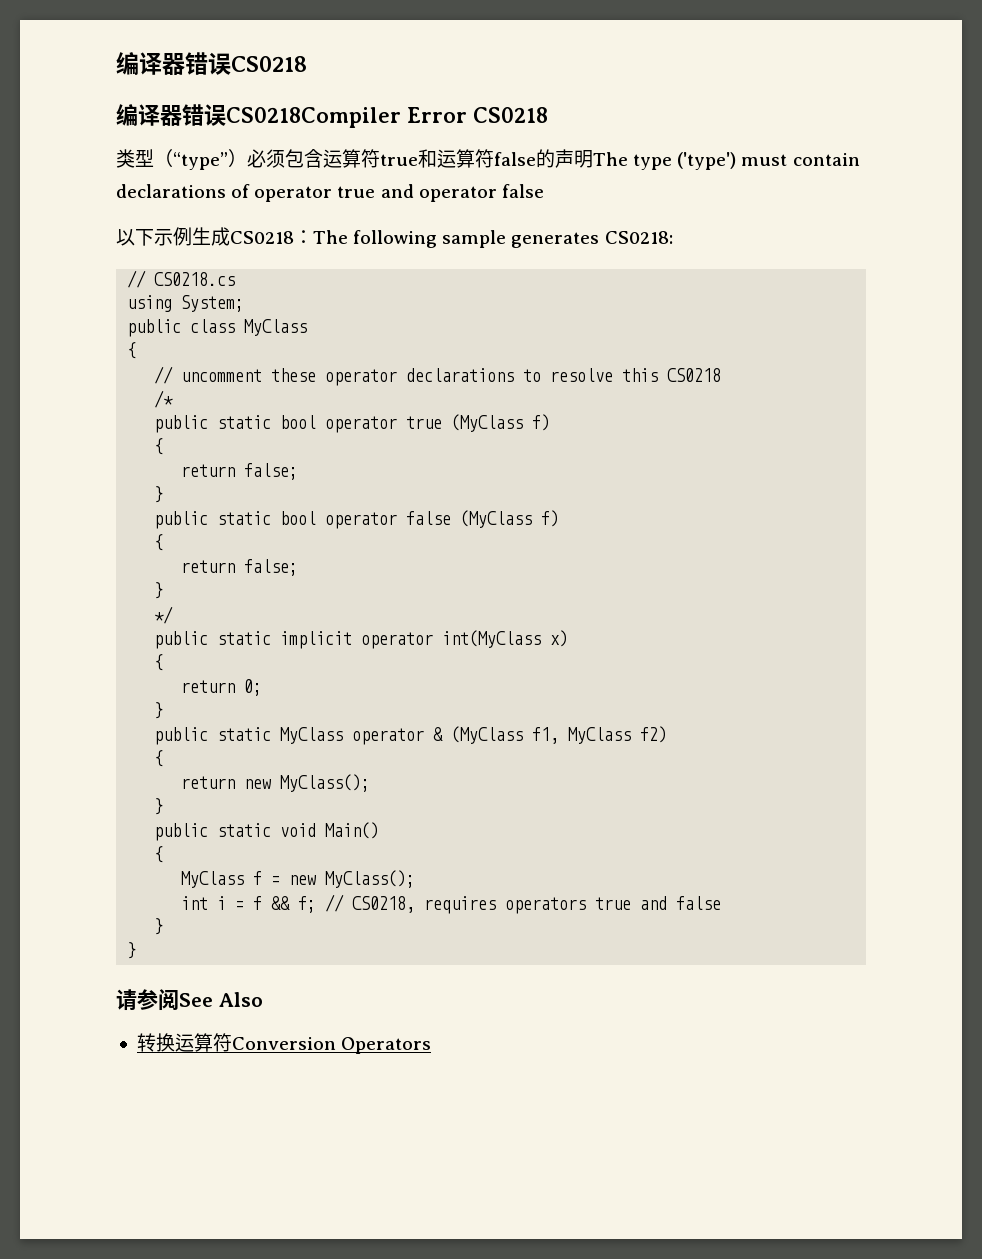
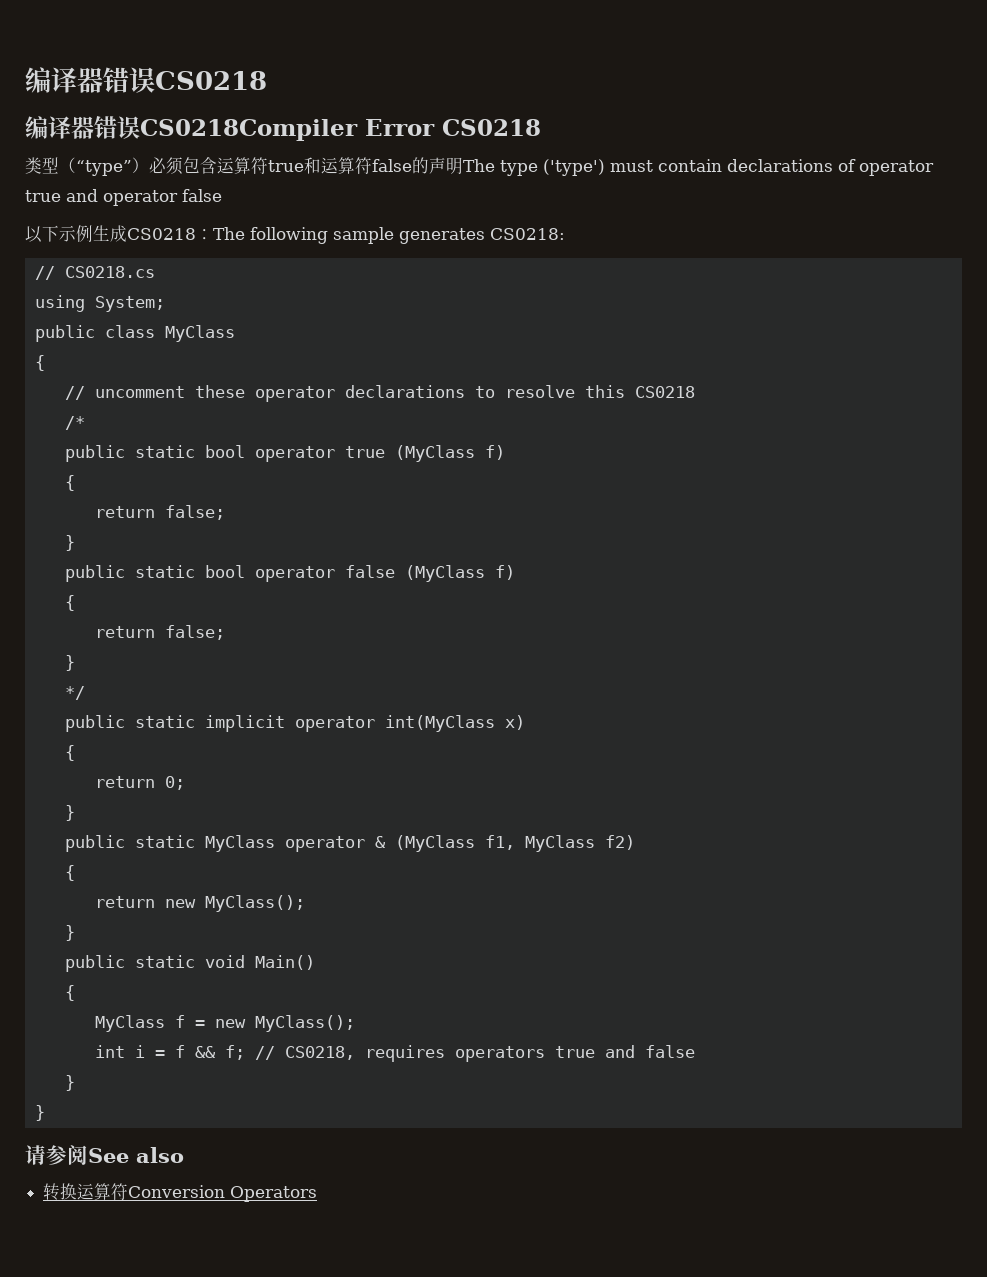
[218,992,263,1007] Also -> [136,1147,184,1163] also

